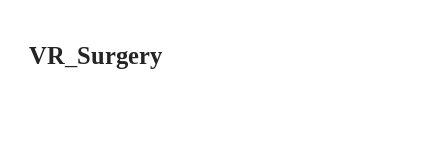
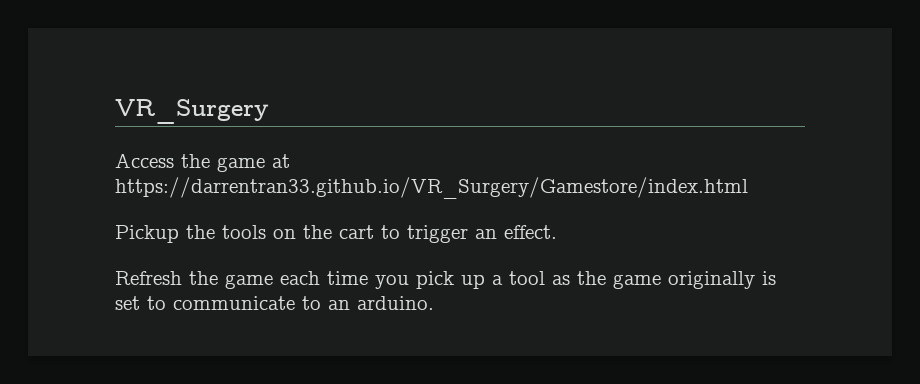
(163, 58) none -> [115,153,290,172] [115,177,748,199] [115,225,557,243] [115,271,776,289] [115,296,434,310] // Access the game at https://darrentran33.github.io/VR_Surgery/Gamestore/index.html // Pickup the tools on the cart to trigger an effect. // Refresh the game each time you pick up a tool as the game originally is set to communicate to an arduino.

